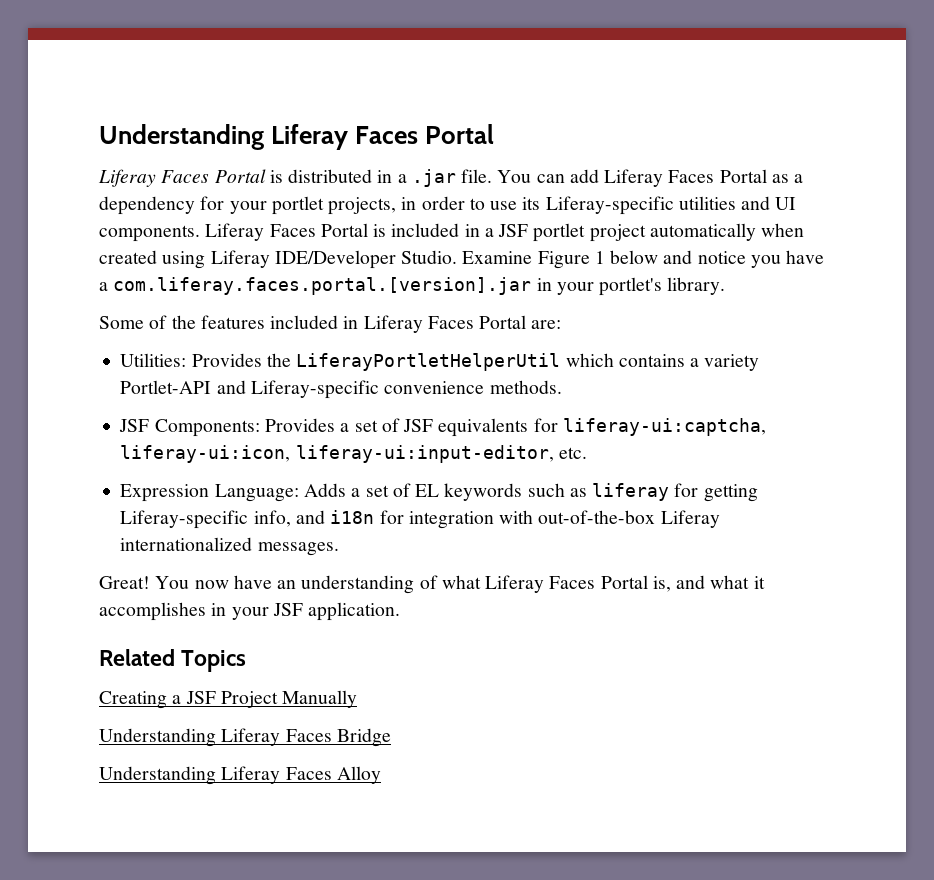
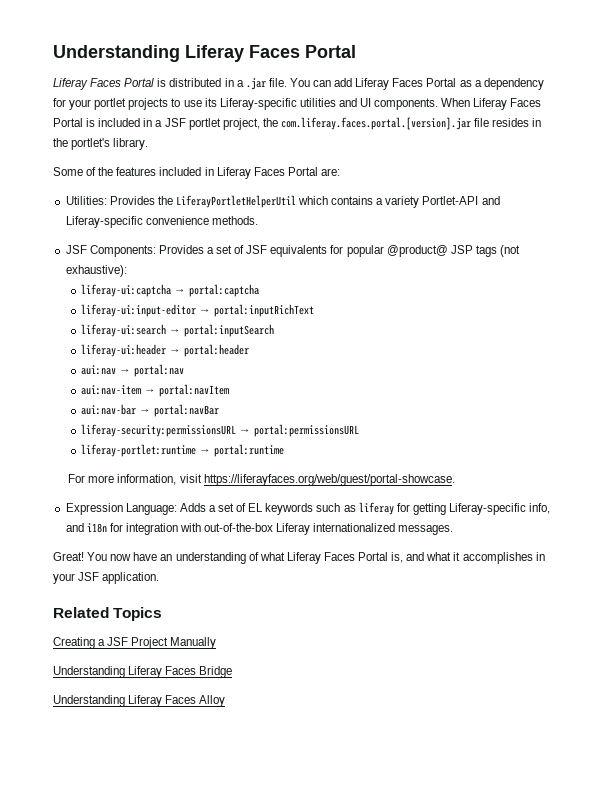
[328,196,465,215] projects, in order -> [128,98,169,110] projects
(200, 233) none -> [441,98,471,107] When
[589,223,805,242] [99,250,825,269] [99,277,594,295] project automatically when created using Liferay IDE/Developer Studio. Examine Figure 1 below and notice you have a com.liferay.faces.portal.[version].jar in your -> [222,117,542,130] [53,138,68,147] project, the com.liferay.faces.portal.[version].jar file resides in the
[562,418,766,436] [120,445,587,463] liferay-ui:captcha, liferay-ui:icon, liferay-ui:input-editor, etc. -> [346,245,521,257] [65,265,127,277] [80,284,260,297] [80,304,315,317] [80,324,275,337] [80,344,250,357] [80,364,185,377] [80,384,230,397] [80,404,220,417] [80,424,360,437] [80,444,285,457] [68,474,455,486] popular @product@ JSP tags (not exhaustive): // liferay-ui:captcha → portal:captcha // liferay-ui:input-editor → portal:inputRichText // liferay-ui:search → portal:inputSearch // liferay-ui:header → portal:header // aui:nav → portal:nav // aui:nav-item → portal:navItem // aui:nav-bar → portal:navBar // liferay-security:permissionsURL → portal:permissionsURL // liferay-portlet:runtime → portal:runtime // For more information, visit https://liferayfaces.org/web/guest/portal-showcase.

